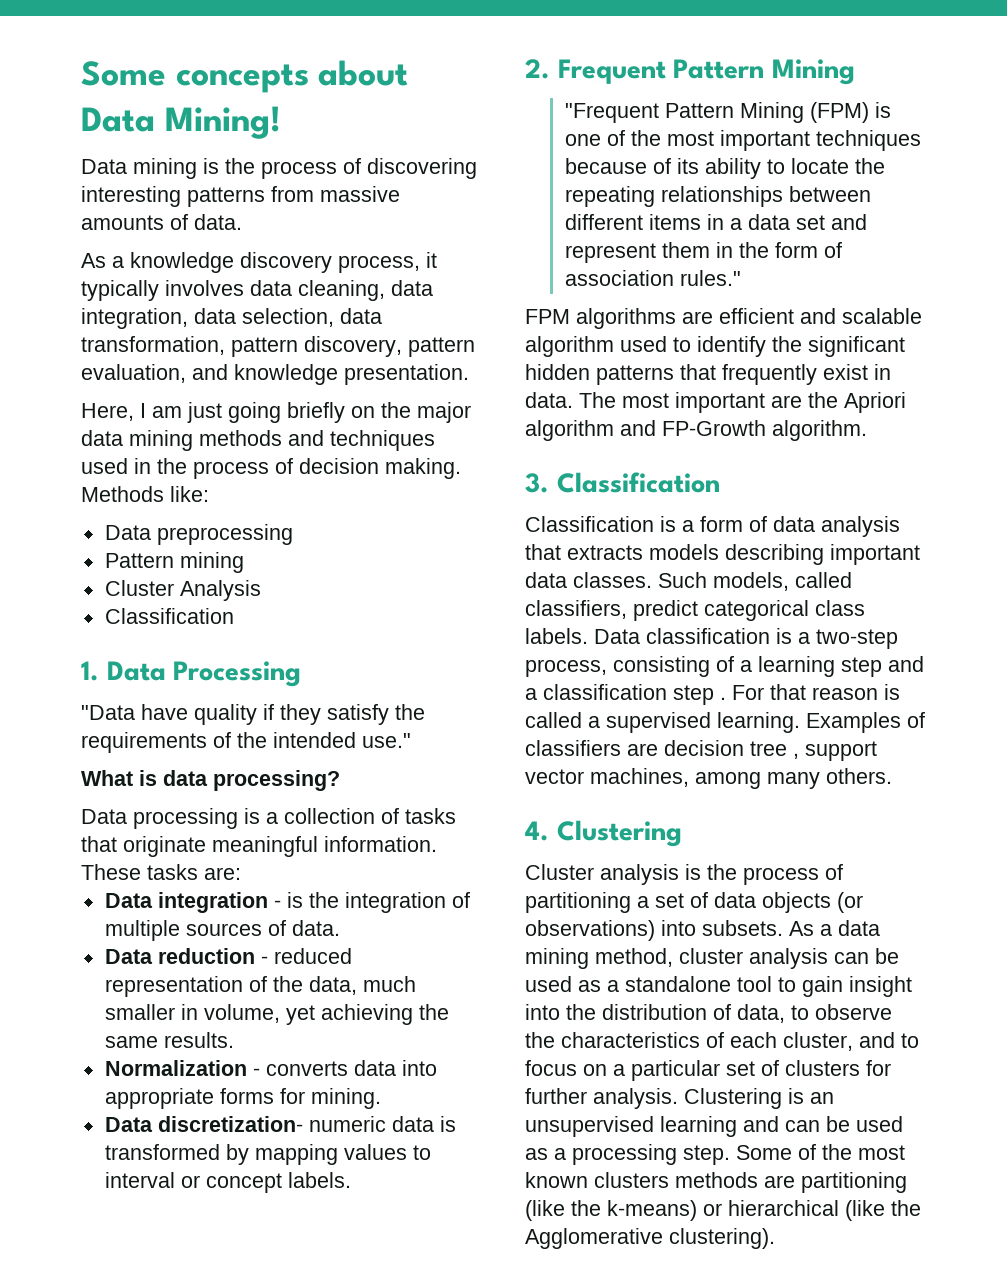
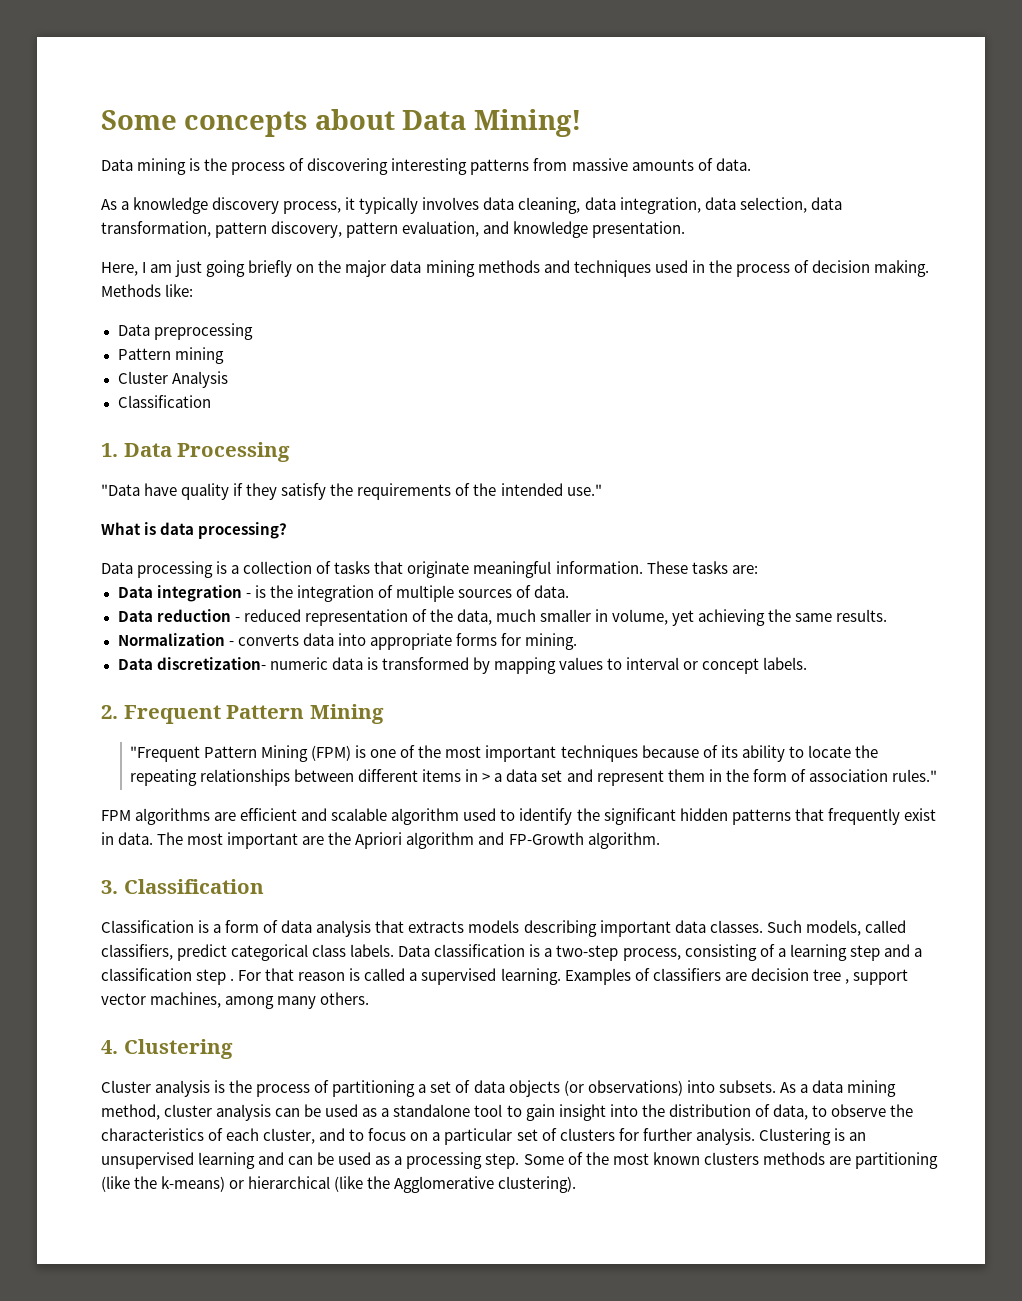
(724, 222) none -> [482,773,491,782] >

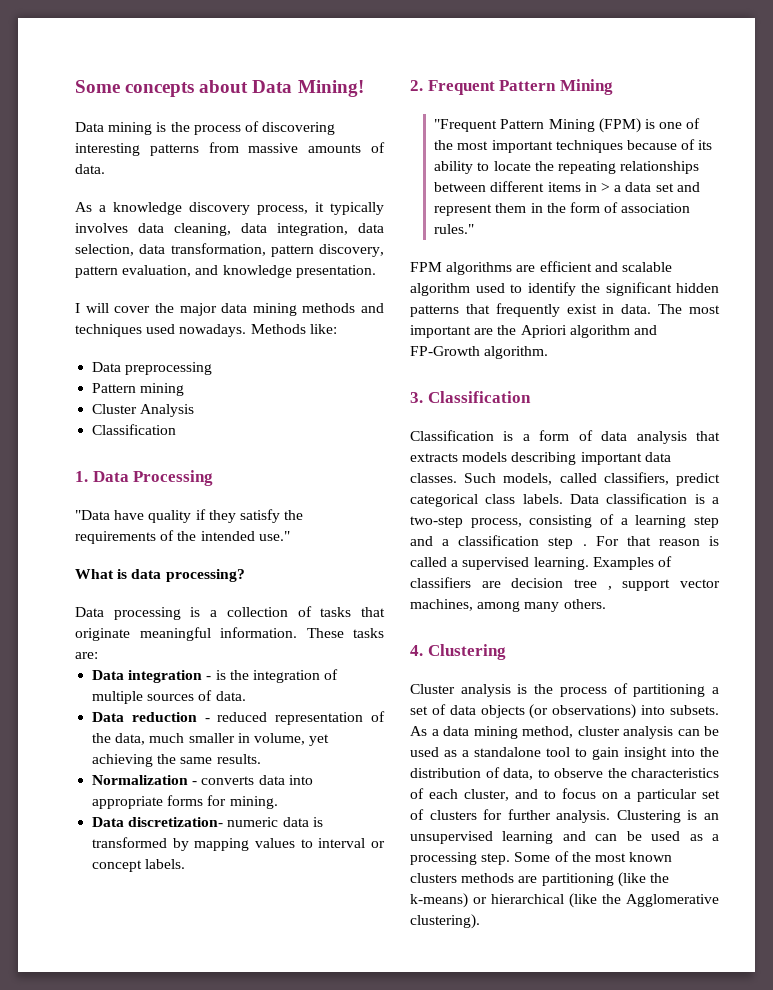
[101,260,315,277] Here, I am just going briefly on -> [75,303,151,313] I will cover
[691,260,929,277] in the process of decision making. -> [179,324,247,337] nowadays.

